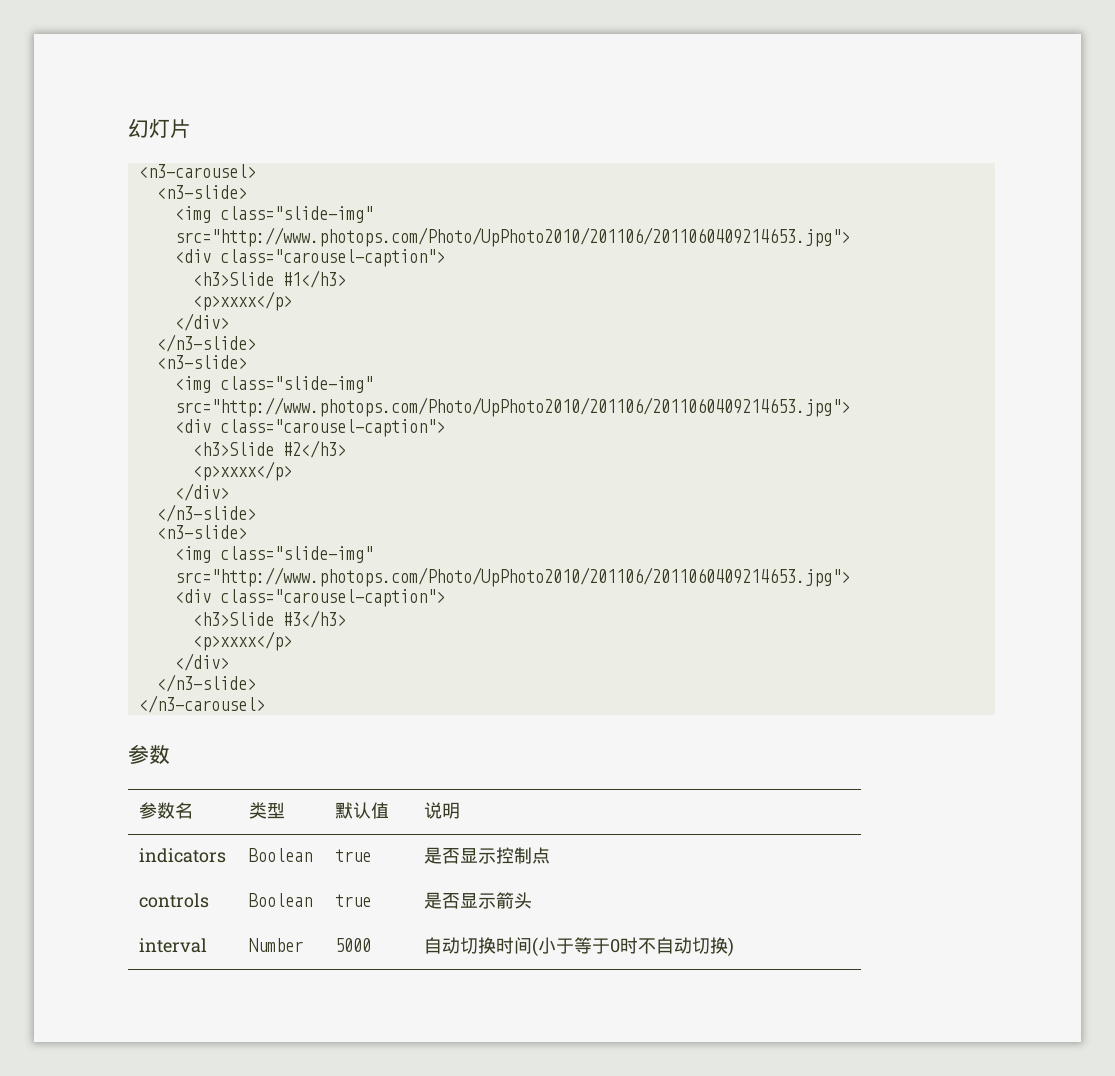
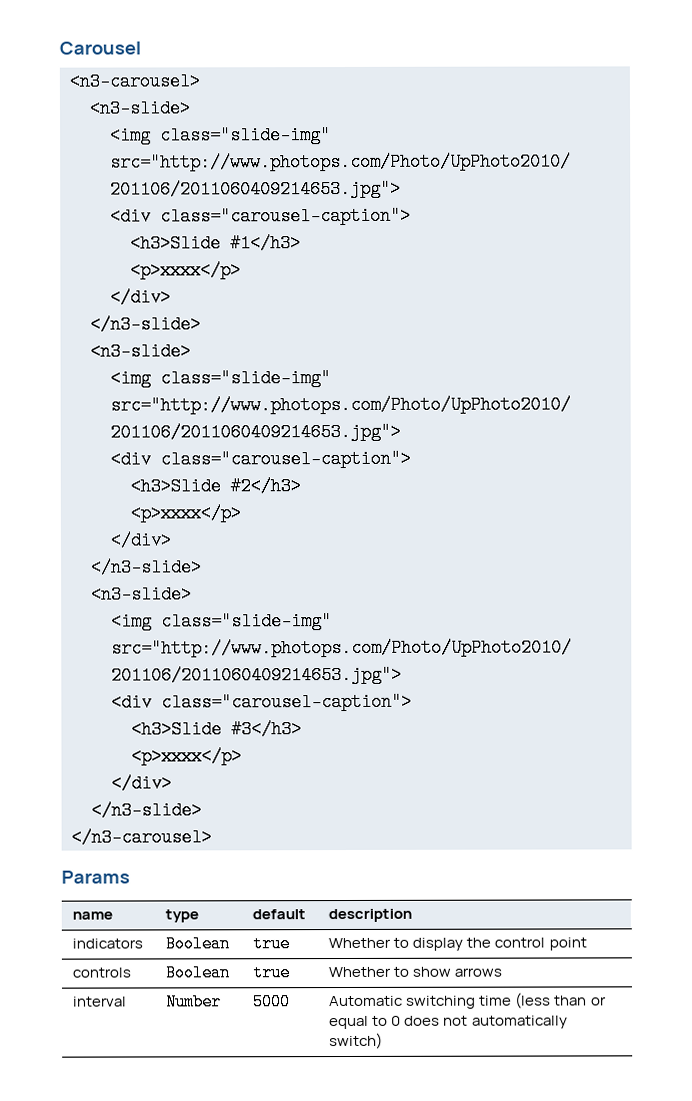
[128,118,191,138] 幻灯片 -> [59,41,141,55] Carousel
[128,744,170,764] [139,802,194,819] [249,802,286,819] [335,802,390,819] [424,802,461,819] [139,848,227,863] [249,848,313,862] [335,849,372,862] [424,847,551,864] 参数 // 参数名 | 类型 | 默认值 | 说明 // indicators | Boolean | true | 是否显示控制点 -> [61,870,130,884] [72,911,114,920] [165,909,200,923] [252,909,307,920] [328,908,413,923] [72,938,144,949] [165,935,231,953] [252,935,291,953] [328,937,587,951] Params // name | type | default | description // indicators | Boolean | true | Whether to display the control point
[424,892,533,909] 是否显示箭头 -> [328,966,503,978] Whether to show arrows
[424,937,735,957] 自动切换时间(小于等于0时不自动切换) -> [329,992,607,1009] [329,1015,568,1030] [329,1032,384,1050] Automatic switching time (less than or equal to 0 does not automatically switch)

